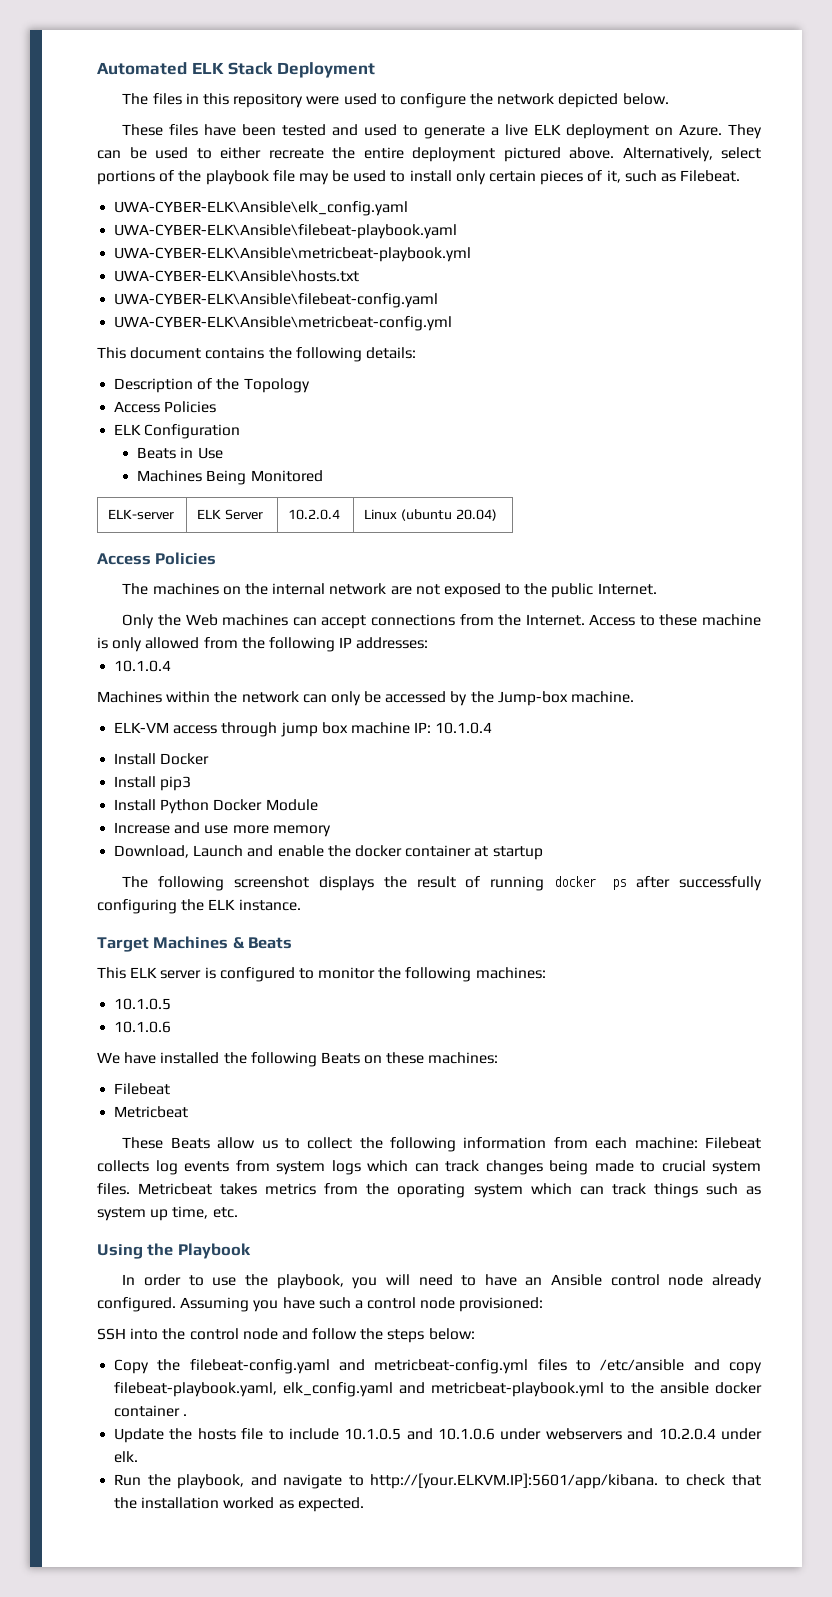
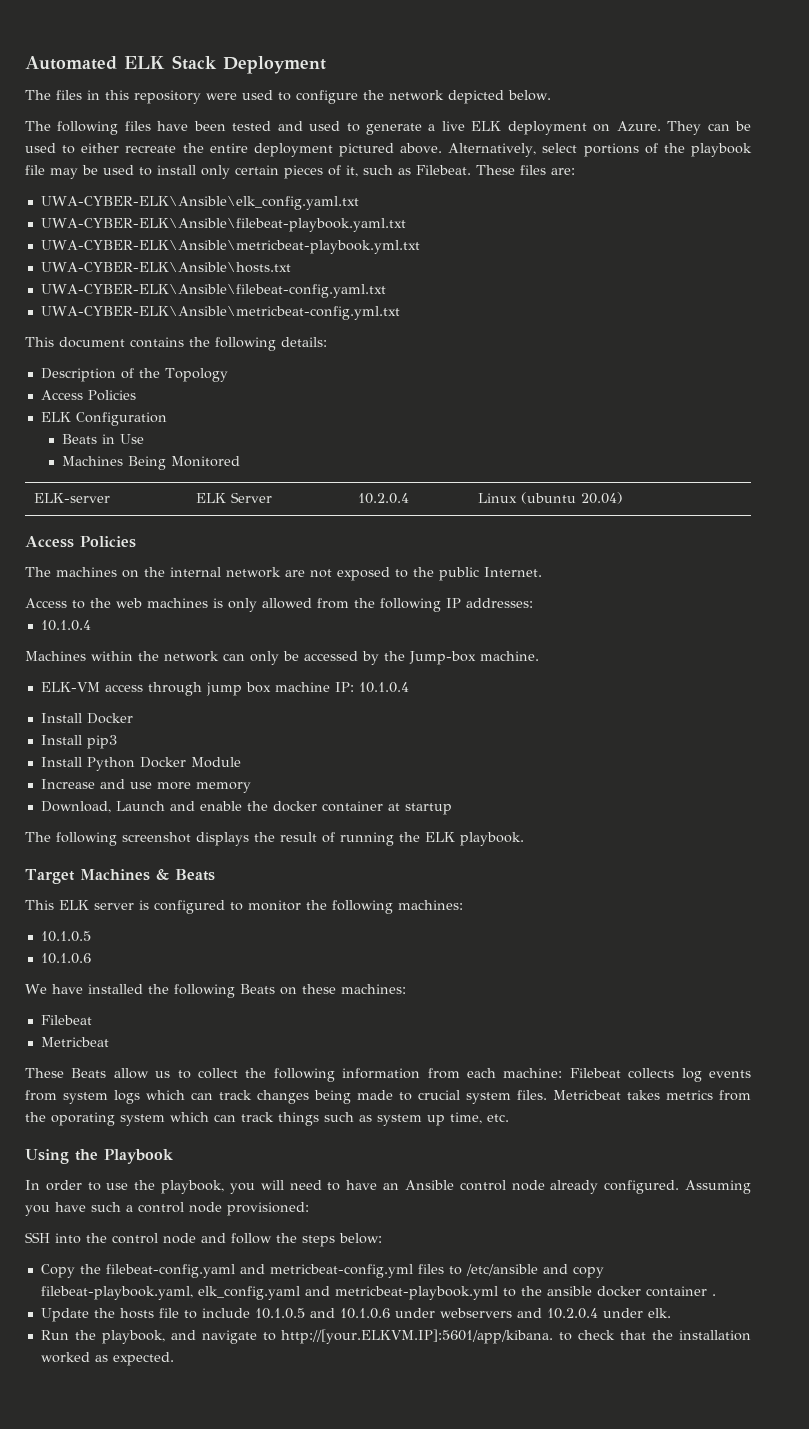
[122,124,164,136] These -> [25,121,119,135] The following
[114,201,409,216] [114,224,458,239] [114,247,472,262] // UWA-CYBER-ELK\Ansible\elk_config.yaml // UWA-CYBER-ELK\Ansible\filebeat-playbook.yaml // UWA-CYBER-ELK\Ansible\metricbeat-playbook.yml -> [476,165,575,175] [40,196,359,210] [40,218,406,232] [40,240,420,254] These files are: // UWA-CYBER-ELK\Ansible\elk_config.yaml.txt // UWA-CYBER-ELK\Ansible\filebeat-playbook.yaml.txt // UWA-CYBER-ELK\Ansible\metricbeat-playbook.yml.txt
[114,293,439,308] [114,316,453,331] UWA-CYBER-ELK\Ansible\filebeat-config.yaml // UWA-CYBER-ELK\Ansible\metricbeat-config.yml -> [40,284,386,298] [40,306,400,320] UWA-CYBER-ELK\Ansible\filebeat-config.yaml.txt // UWA-CYBER-ELK\Ansible\metricbeat-config.yml.txt
[122,614,761,629] Only the Web machines can accept connections from the Internet. Access to these machine -> [25,598,208,609] Access to the web machines
[553,876,762,891] [97,899,177,914] docker ps after successfully configuring -> (394, 839) none
[238,899,301,911] instance. -> [460,832,524,846] playbook.

